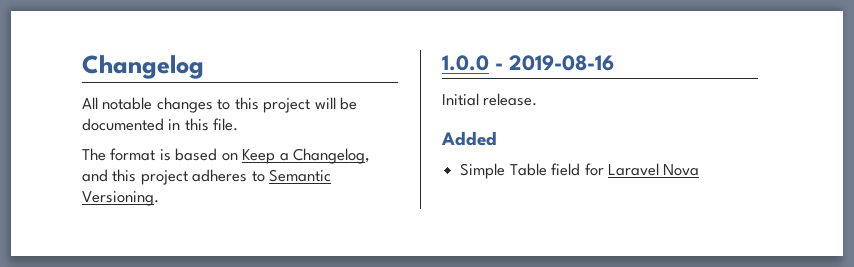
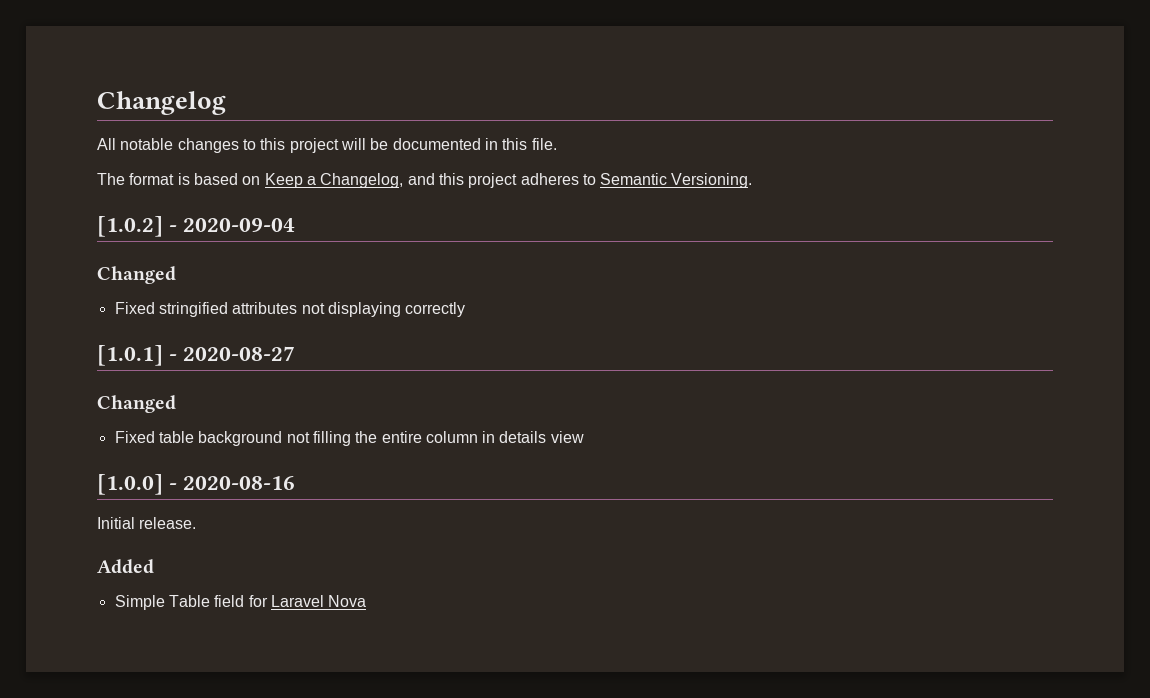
[442,55,614,71] 1.0.0 - 2019-08-16 -> [97,216,296,237] [97,266,176,284] [114,302,466,317] [97,345,296,366] [97,395,176,413] [114,431,584,446] [97,474,296,495] [1.0.2] - 2020-09-04 // Changed // Fixed stringified attributes not displaying correctly // [1.0.1] - 2020-08-27 // Changed // Fixed table background not filling the entire column in details view // [1.0.0] - 2020-08-16

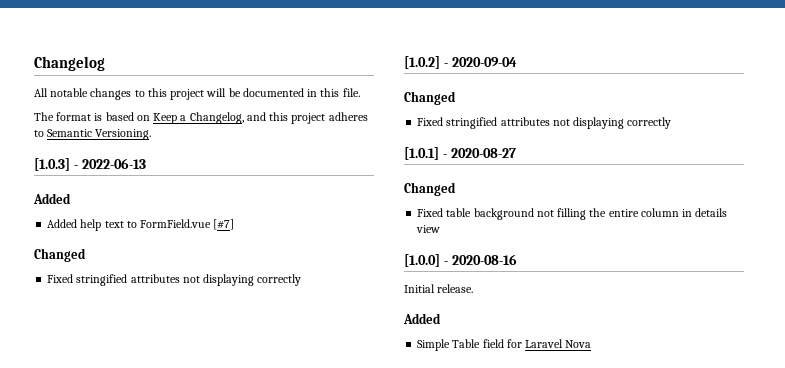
(753, 180) none -> [34,158,146,171] [33,193,71,204] [47,219,235,231] [34,248,86,262] [47,274,302,286] // [1.0.3] - 2022-06-13 // Added // Added help text to FormField.vue [#7] // Changed // Fixed stringified attributes not displaying correctly

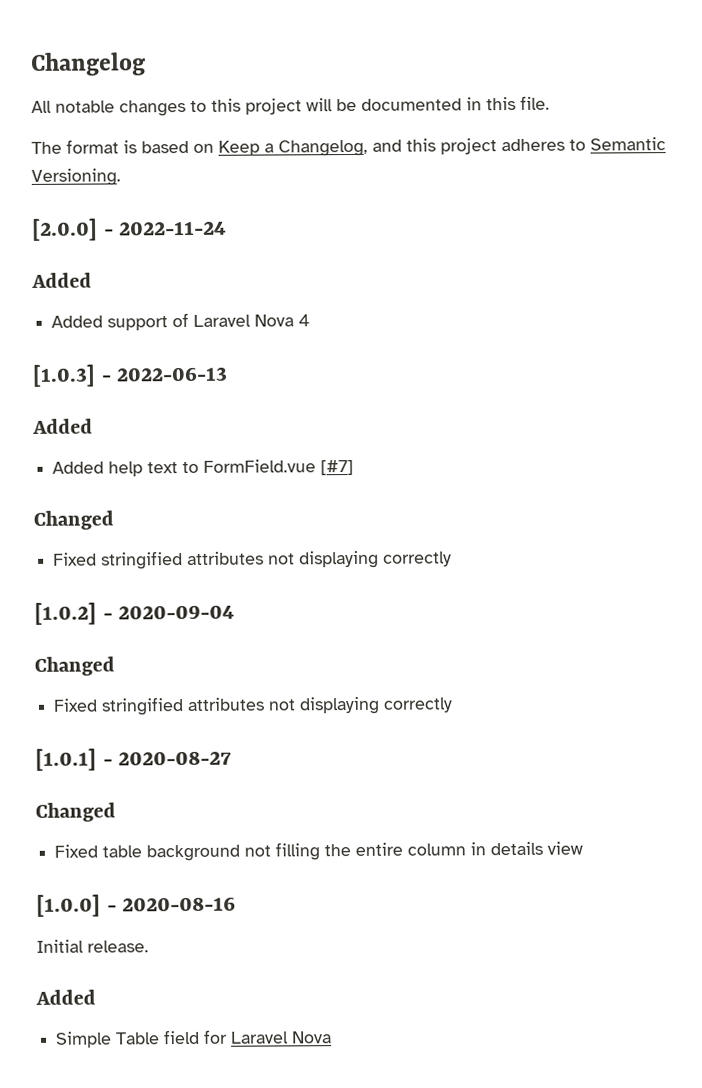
(152, 134) none -> [32,218,228,241] [31,272,92,288] [51,312,311,331] // [2.0.0] - 2022-11-24 // Added // Added support of Laravel Nova 4

